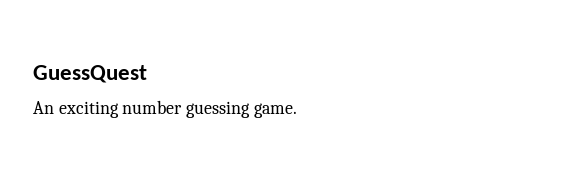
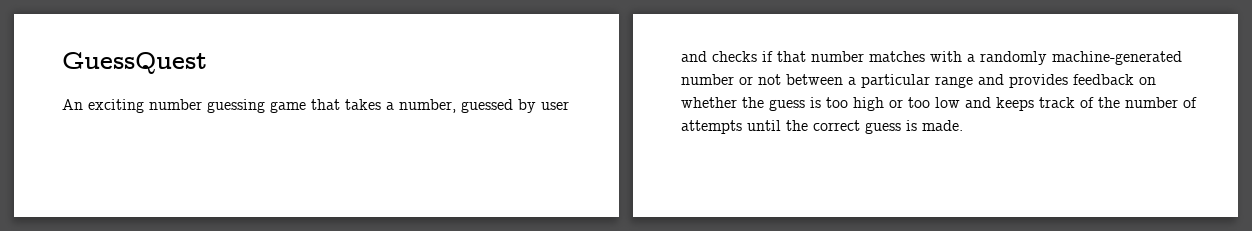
[253,103,297,118] game. -> [270,99,569,113] [681,51,1182,65] [681,74,1156,88] [681,97,1197,111] [681,120,963,134] game that takes a number, guessed by user and checks if that number matches with a randomly machine-generated number or not between a particular range and provides feedback on whether the guess is too high or too low and keeps track of the number of attempts until the correct guess is made.

